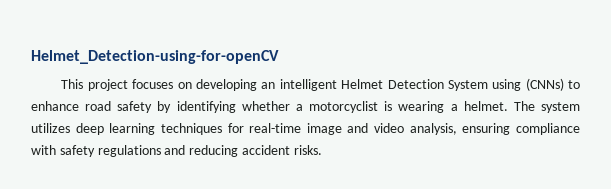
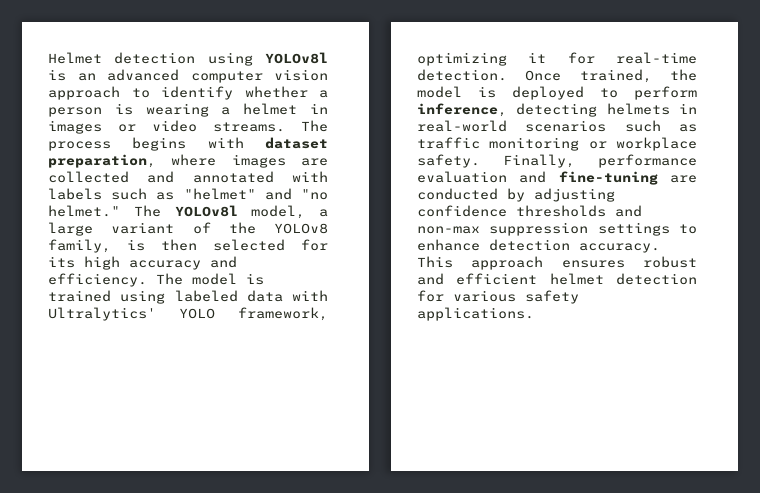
[31,50,279,64] [61,78,580,91] [31,101,236,113] Helmet_Detection-using-for-openCV // This project focuses on developing an intelligent Helmet Detection System using (CNNs) to enhance road safety by identifying -> [48,52,328,66] [48,69,328,83] [48,86,233,100] Helmet detection using YOLOv8l is an advanced computer vision approach to identify
[309,101,379,113] motorcyclist -> [48,107,102,117] person
[463,101,580,113] [31,123,580,135] [31,145,322,157] helmet. The system utilizes deep learning techniques for real-time image and video analysis, ensuring compliance with safety regulations and reducing accident risks. -> [243,103,328,115] [48,120,328,134] [48,137,328,151] [48,154,328,168] [48,171,328,183] [48,188,328,200] [48,205,328,219] [48,222,328,236] [48,239,328,253] [48,256,237,270] [48,273,264,287] [48,290,328,304] [48,307,328,321] [417,52,697,66] [417,69,697,83] [417,86,697,100] [417,103,697,117] [417,120,697,132] [417,137,697,151] [417,154,697,168] [417,171,697,185] [417,188,615,202] [417,205,642,217] [417,222,697,236] [417,239,660,253] [417,256,697,270] [417,273,697,285] [417,290,579,304] [417,307,534,321] helmet in images or video streams. The process begins with dataset preparation, where images are collected and annotated with labels such as "helmet" and "no helmet." The YOLOv8l model, a large variant of the YOLOv8 family, is then selected for its high accuracy and efficiency. The model is trained using labeled data with Ultralytics' YOLO framework, optimizing it for real-time detection. Once trained, the model is deployed to perform inference, detecting helmets in real-world scenarios such as traffic monitoring or workplace safety. Finally, performance evaluation and fine-tuning are conducted by adjusting confidence thresholds and non-max suppression settings to enhance detection accuracy. This approach ensures robust and efficient helmet detection for various safety applications.

